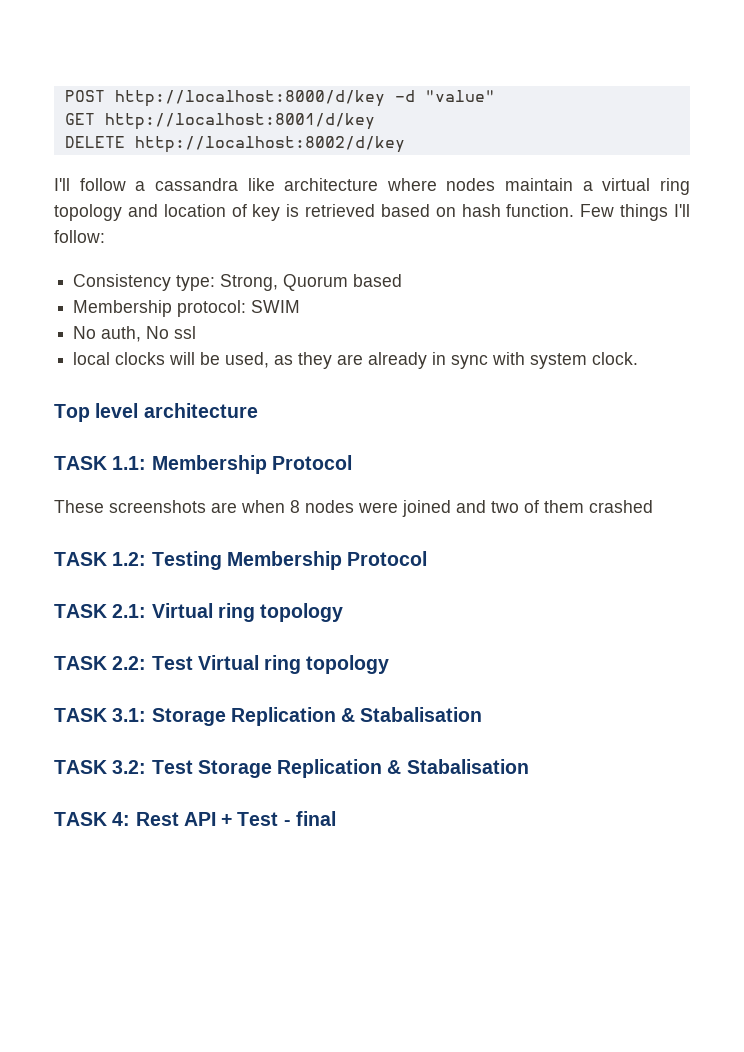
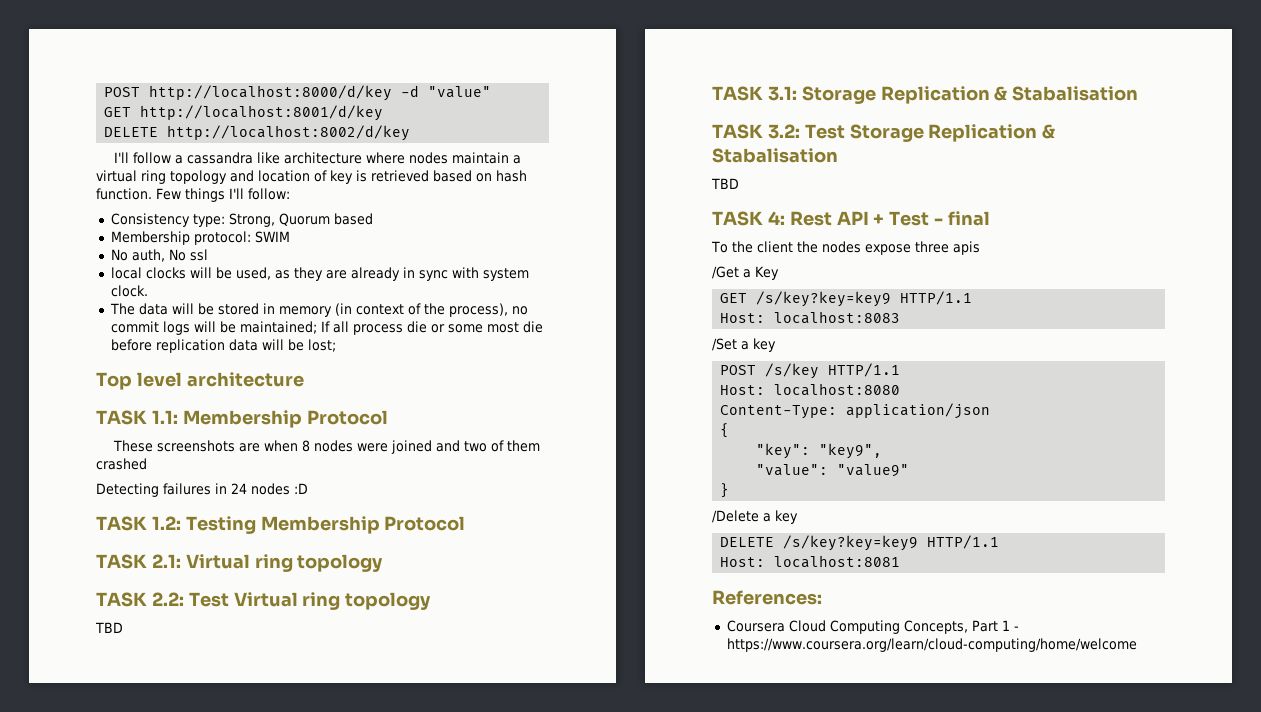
(639, 358) none -> [109,303,528,317] [110,321,543,335] [110,339,336,353] // The data will be stored in memory (in context of the process), no commit logs will be maintained; If all process die or some most die before replication data will be lost;
(653, 506) none -> [96,483,308,497] // Detecting failures in 24 nodes :D
(390, 664) none -> [95,622,123,633] // TBD
(529, 766) none -> [711,178,739,189] // TBD
(336, 818) none -> [711,241,980,255] [712,266,779,280] [720,291,973,307] [720,311,901,324] [712,338,776,352] [720,363,901,379] [720,383,901,396] [720,403,991,419] [720,423,730,438] [756,443,883,459] [756,464,910,477] [720,483,730,498] [712,510,798,524] [720,535,1000,551] [720,555,901,568] [712,590,822,605] [726,620,1019,634] [726,638,1137,652] // To the client the nodes expose three apis // /Get a Key // GET /s/key?key=key9 HTTP/1.1 // Host: localhost:8083 // /Set a key // POST /s/key HTTP/1.1 // Host: localhost:8080 // Content-Type: application/json // { // "key": "key9", // "value": "value9" // } // /Delete a key // DELETE /s/key?key=key9 HTTP/1.1 // Host: localhost:8081 // References: // Coursera Cloud Computing Concepts, Part 1 - https://www.coursera.org/learn/cloud-computing/home/welcome

